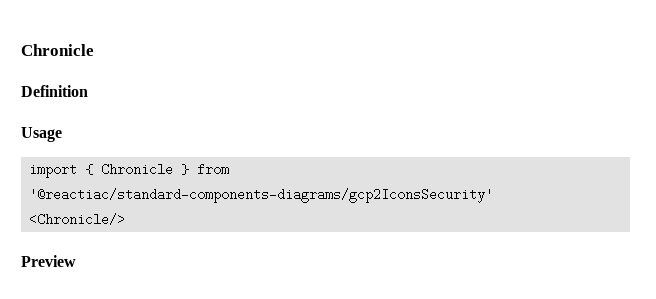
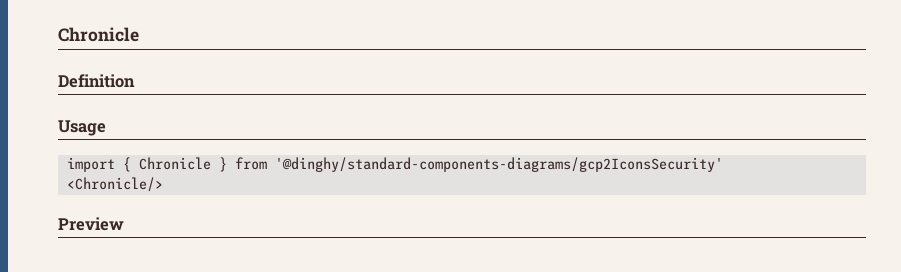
[28,188,493,203] '@reactiac/standard-components-diagrams/gcp2IconsSecurity' -> [275,157,724,172] '@dinghy/standard-components-diagrams/gcp2IconsSecurity'

